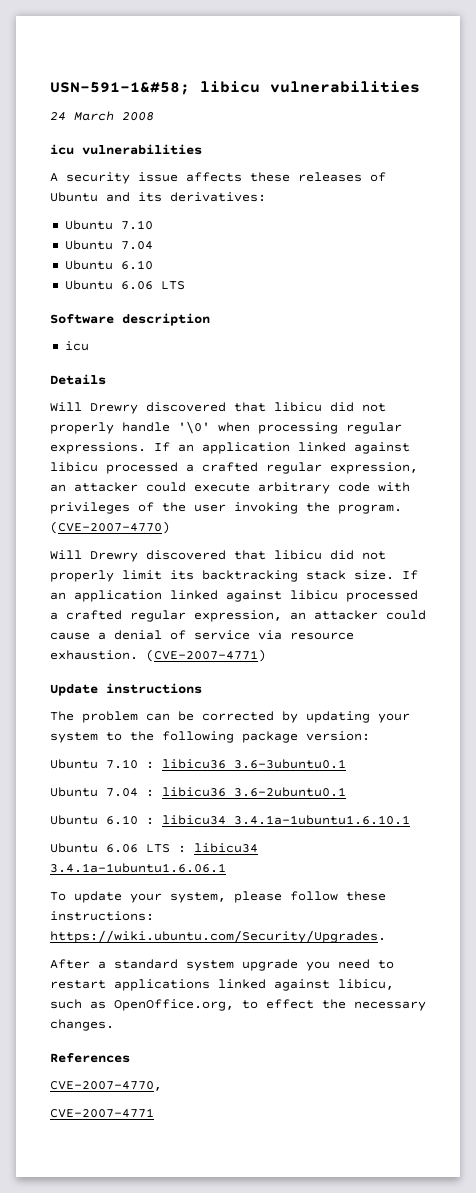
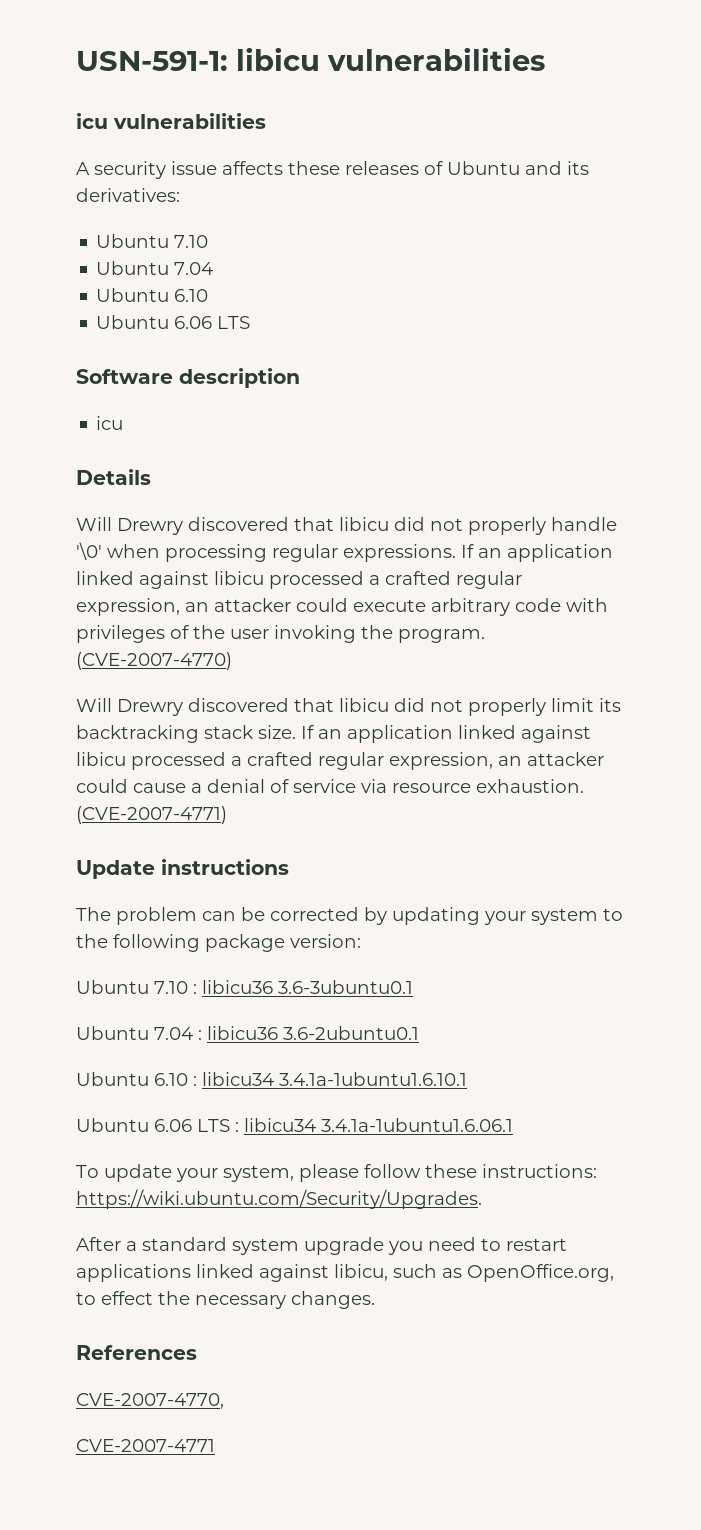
[50,82,190,95] USN-591-1&#58; -> [76,51,228,71] USN-591-1:
[50,111,154,121] // 24 March 2008 -> (545, 59) none

